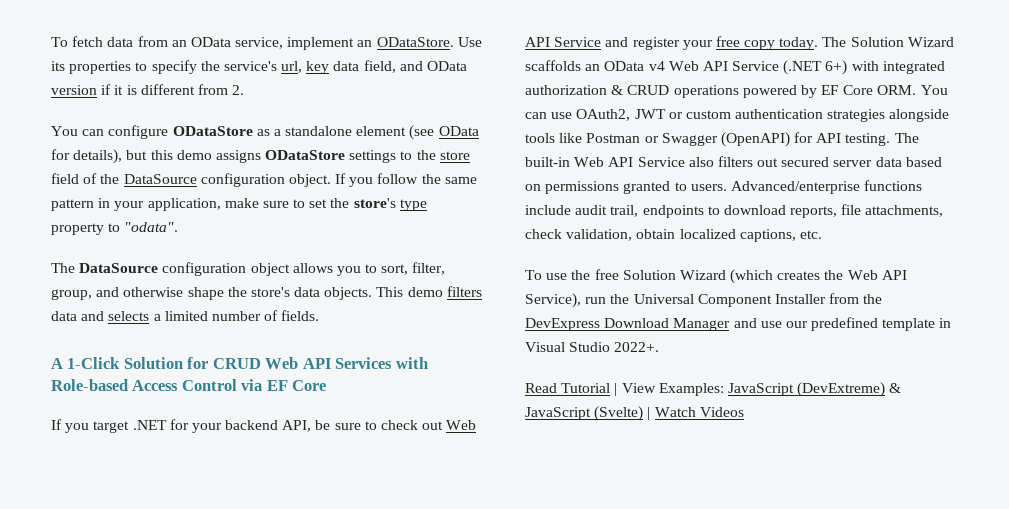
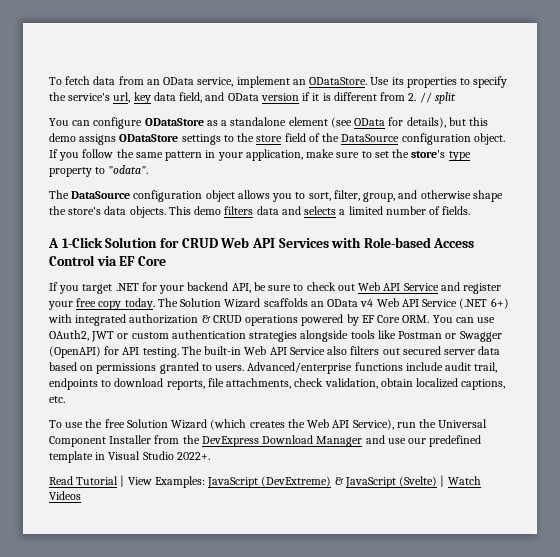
(245, 90) none -> [419,92,456,104] // split

